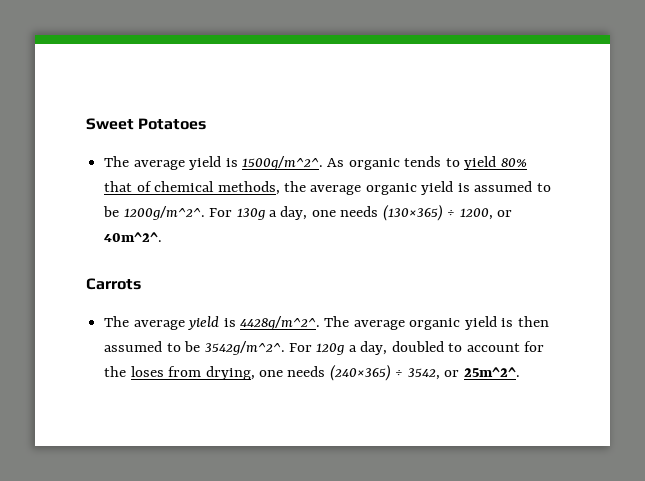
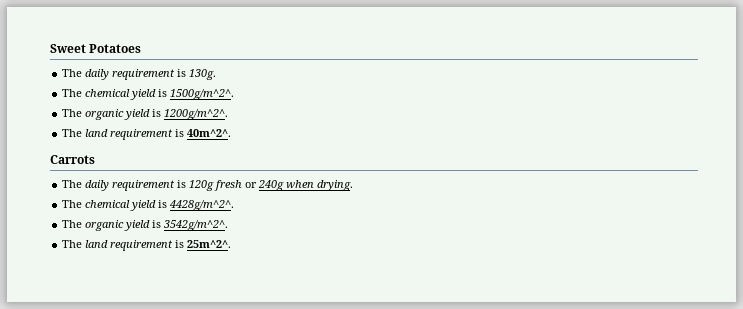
[133,156,527,170] [104,181,551,195] [103,204,513,221] [104,232,163,242] [86,278,141,290] [104,316,185,330] average yield is 1500g/m^2^. As organic tends to yield 80% that of chemical methods, the average organic yield is assumed to be 1200g/m^2^. For 130g a day, one needs (130×365) ÷ 1200, or 40m^2^. // Carrots // The average -> [85,69,217,80] [62,89,235,100] [62,109,229,120] [62,129,232,140] [50,155,95,164] [62,180,354,191] [62,200,131,208] daily requirement is 130g. // The chemical yield is 1500g/m^2^. // The organic yield is 1200g/m^2^. // The land requirement is 40m^2^. // Carrots // The daily requirement is 120g fresh or 240g when drying. // The chemical
[324,316,549,330] [104,341,545,355] [104,364,460,381] The average organic yield is then assumed to be 3542g/m^2^. For 120g a day, doubled to account for the loses from drying, one needs (240×365) ÷ 3542, or -> [62,220,229,231] [62,240,185,251] // The organic yield is 3542g/m^2^. // The land requirement is

